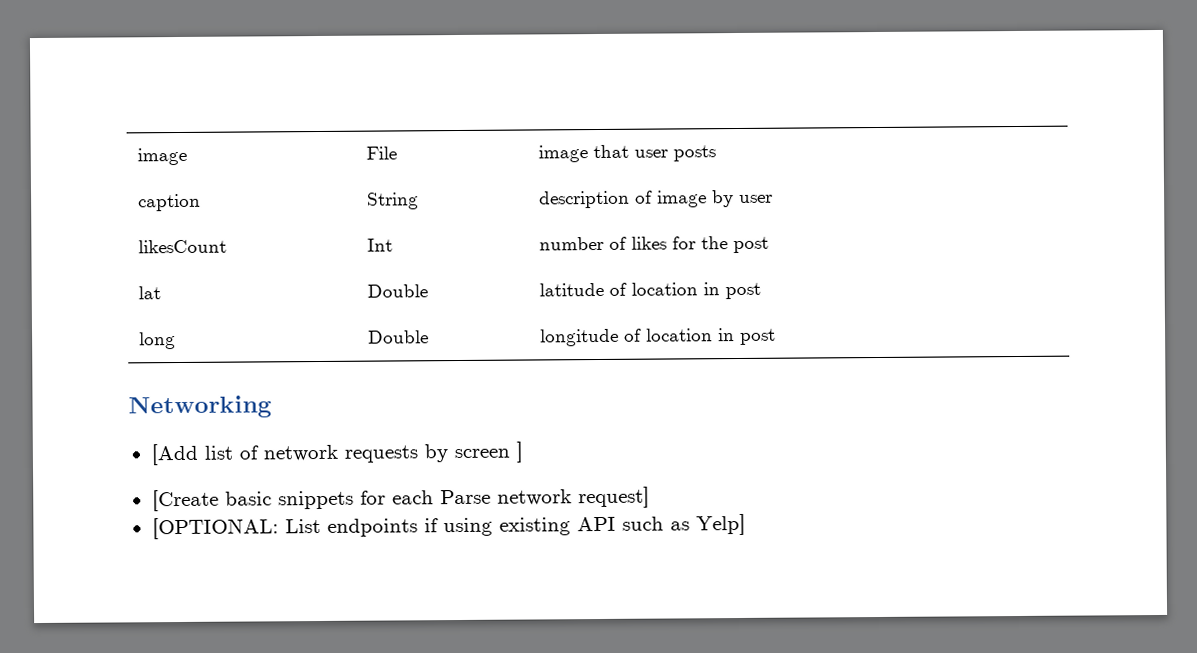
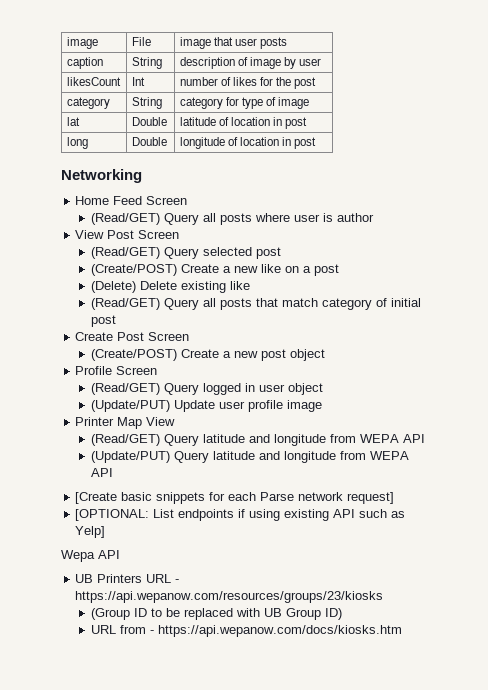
(769, 245) none -> [66,97,110,109] [131,97,162,109] [179,97,310,109] // category | String | category for type of image
[150,441,523,466] [Add list of network requests by screen ] -> [75,196,188,205] [90,213,374,225] [75,230,180,239] [90,247,281,259] [90,264,339,276] [90,281,250,293] [90,298,421,310] [90,315,116,327] [75,332,190,341] [90,349,325,361] [75,366,158,375] [90,383,323,395] [90,400,322,412] [75,417,176,429] [90,434,425,446] [90,451,409,463] [90,468,113,477] Home Feed Screen // (Read/GET) Query all posts where user is author // View Post Screen // (Read/GET) Query selected post // (Create/POST) Create a new like on a post // (Delete) Delete existing like // (Read/GET) Query all posts that match category of initial post // Create Post Screen // (Create/POST) Create a new post object // Profile Screen // (Read/GET) Query logged in user object // (Update/PUT) Update user profile image // Printer Map View // (Read/GET) Query latitude and longitude from WEPA API // (Update/PUT) Query latitude and longitude from WEPA API
(746, 524) none -> [61,550,120,562] [75,574,180,583] [75,591,384,603] [90,608,342,620] [90,625,402,637] // Wepa API // UB Printers URL - https://api.wepanow.com/resources/groups/23/kiosks // (Group ID to be replaced with UB Group ID) // URL from - https://api.wepanow.com/docs/kiosks.htm

